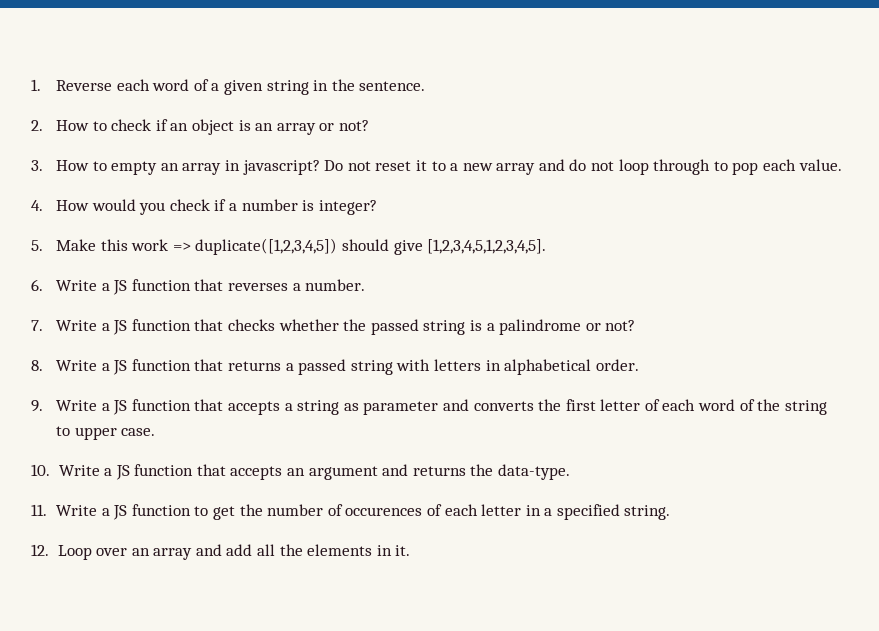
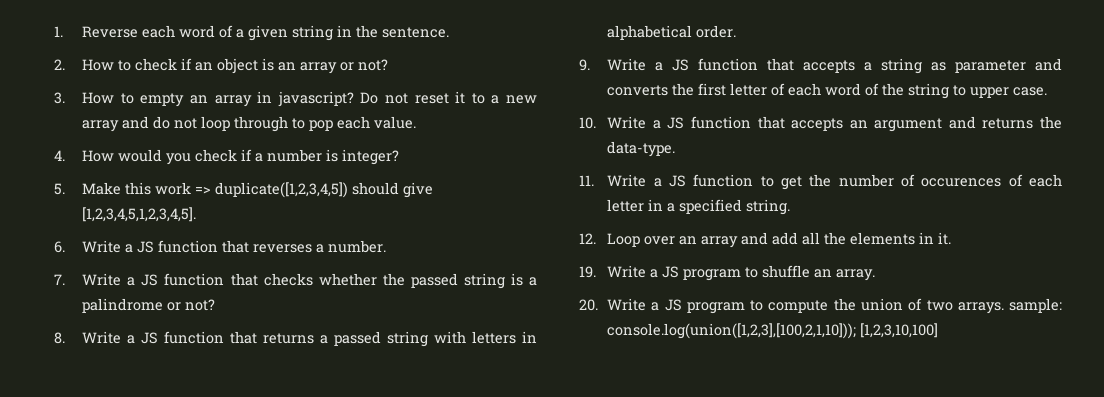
(411, 550) none -> [579,265,876,281] [579,298,1062,314] [607,323,939,339] // 19. Write a JS program to shuffle an array. // 20. Write a JS program to compute the union of two arrays. sample: console.log(union([1,2,3],[100,2,1,10])); [1,2,3,10,100]

